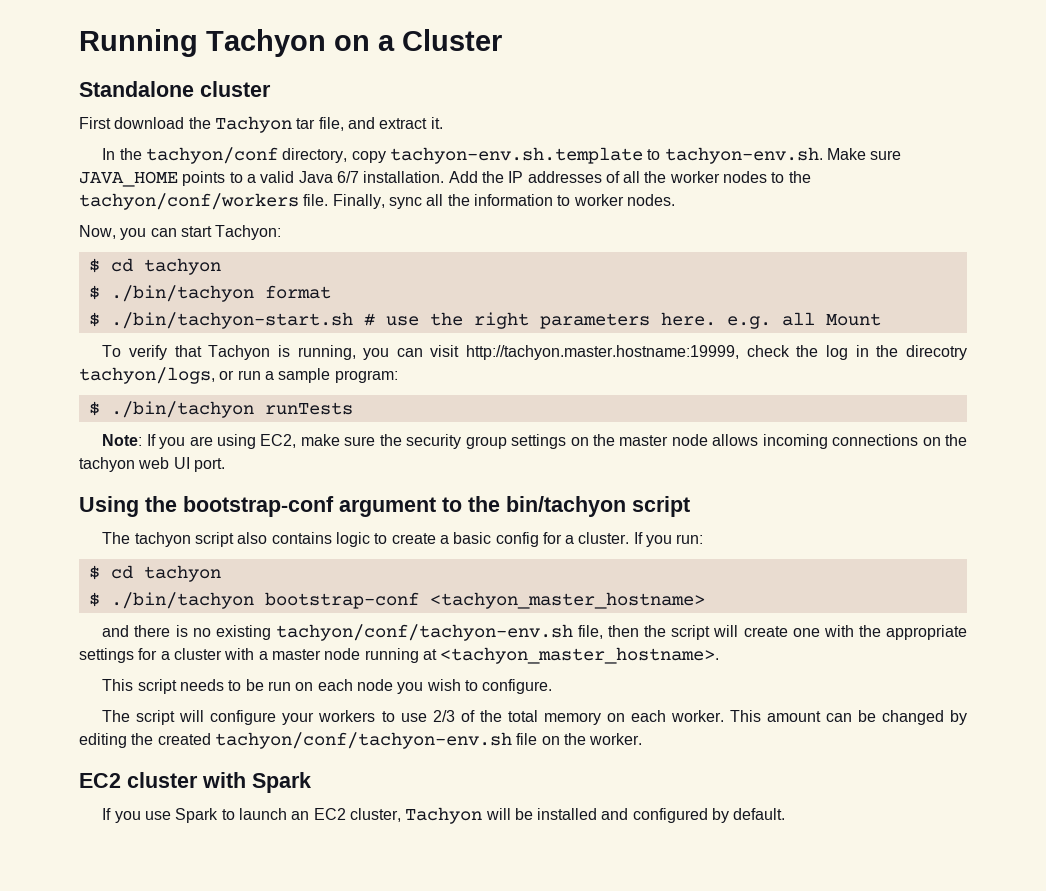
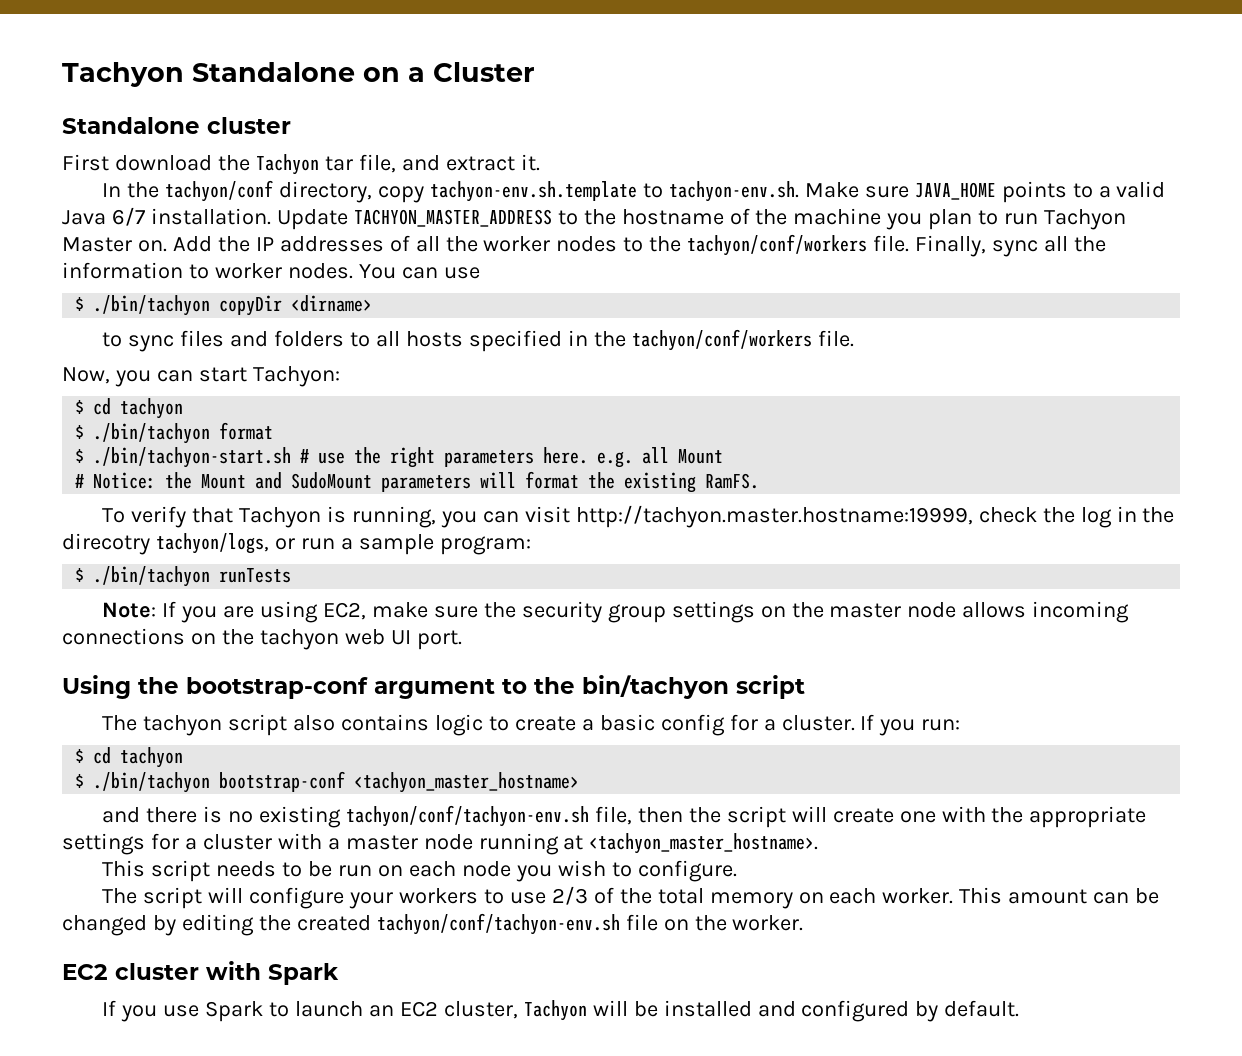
[79,29,326,57] Running Tachyon -> [62,62,355,87] Tachyon Standalone
(445, 177) none -> [276,208,1127,230] [62,237,167,252] Update TACHYON_MASTER_ADDRESS to the hostname of the machine you plan to run Tachyon Master on.
(675, 200) none -> [358,264,480,279] [75,295,373,316] [102,329,854,352] You can use // $ ./bin/tachyon copyDir <dirname> // to sync files and folders to all hosts specified in the tachyon/conf/workers file.
(881, 319) none -> [75,471,760,493] // # Notice: the Mount and SudoMount parameters will format the existing RamFS.

